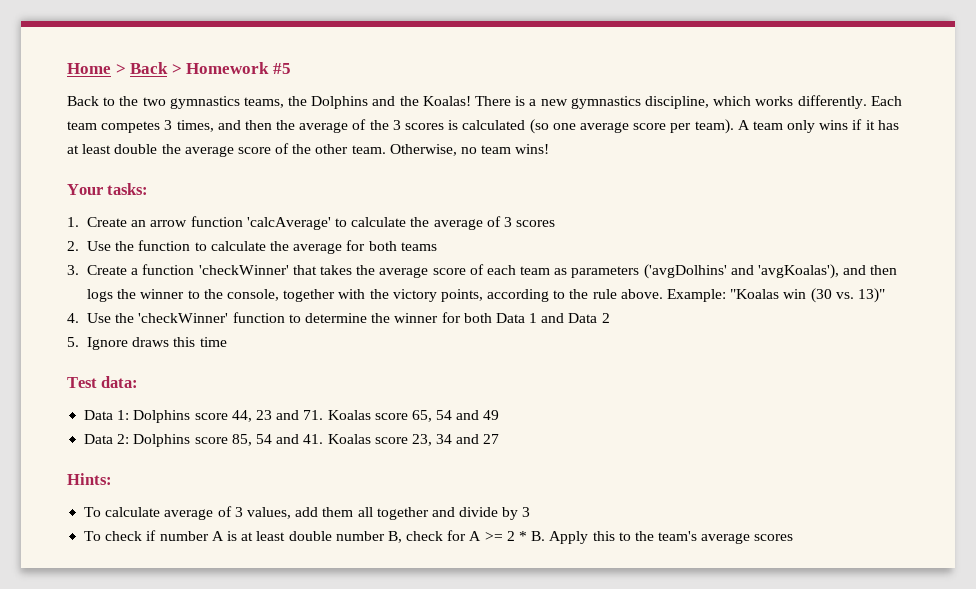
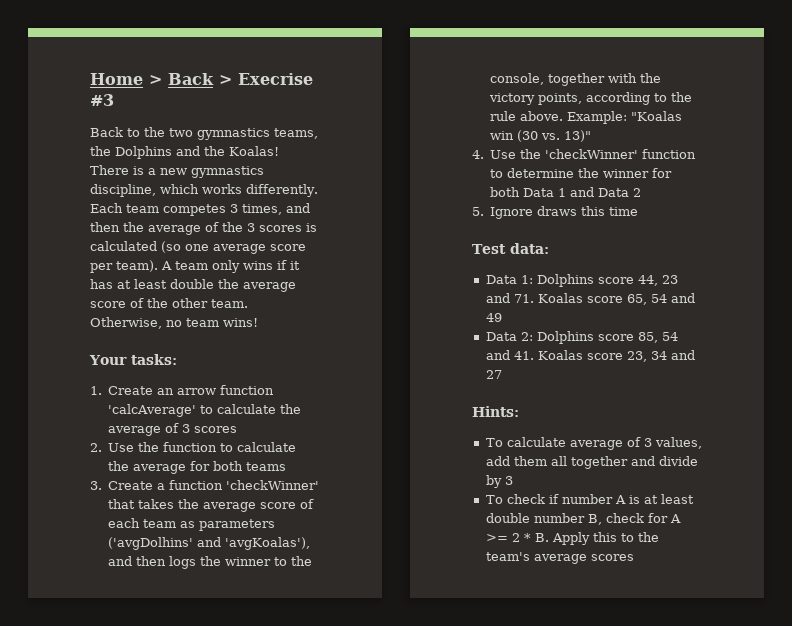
[186,62,291,74] Homework #5 -> [238,73,313,85] [90,94,114,106] Execrise #3

